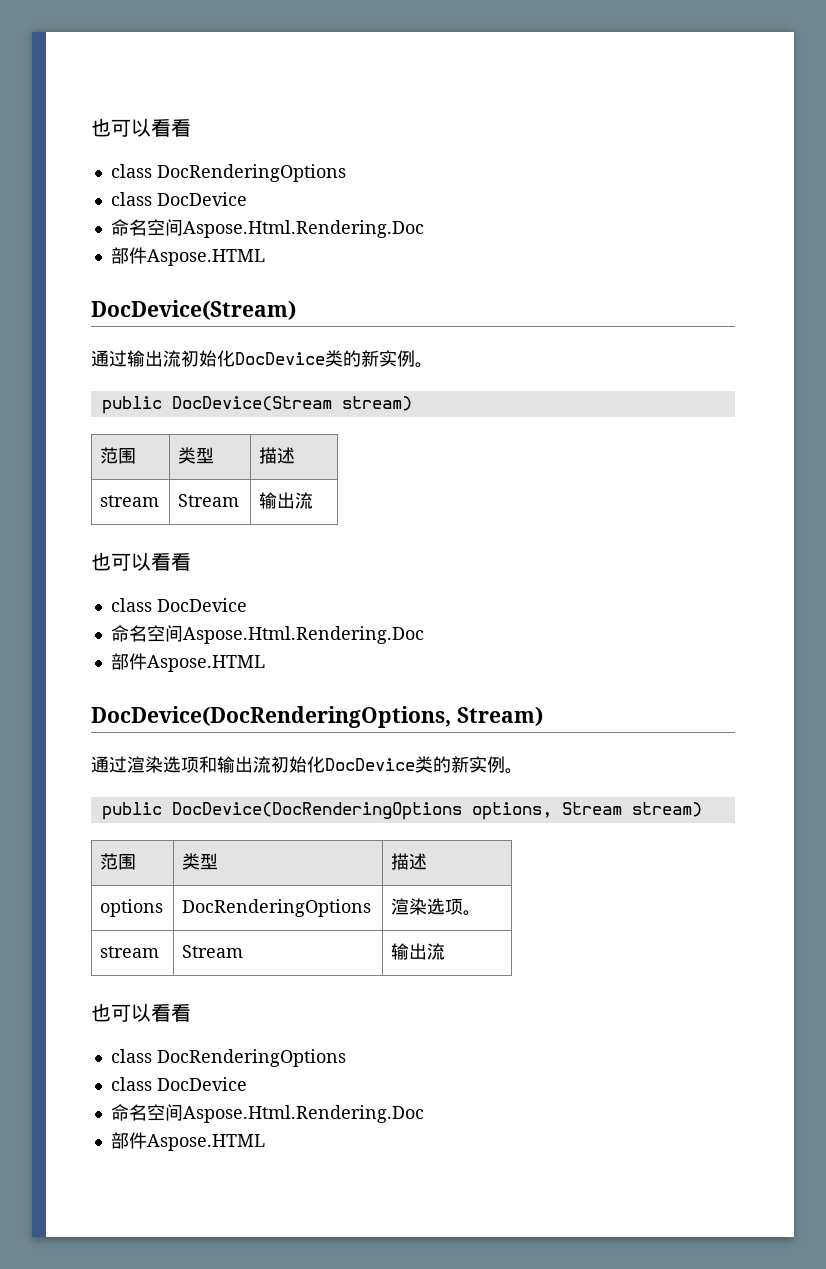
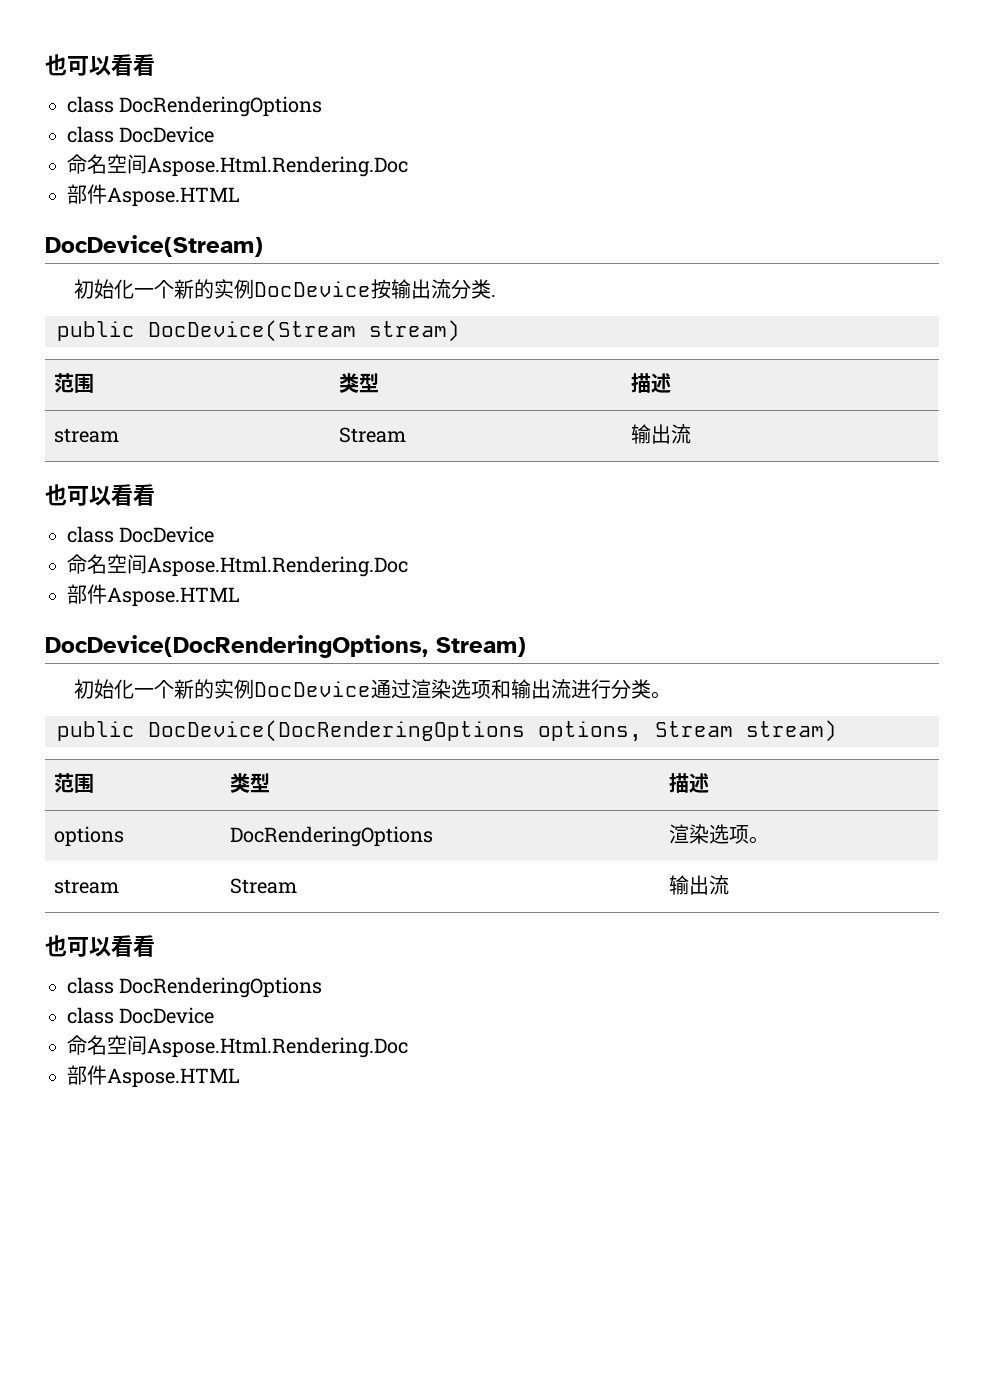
[91,350,433,368] 通过输出流初始化DocDevice类的新实例。 -> [73,279,496,299] 初始化一个新的实例DocDevice按输出流分类.
(543, 716) none -> [73,679,371,699] 初始化一个新的实例DocDevice
[271,756,505,773] 初始化DocDevice类的新实例 -> [570,679,651,699] 进行分类

